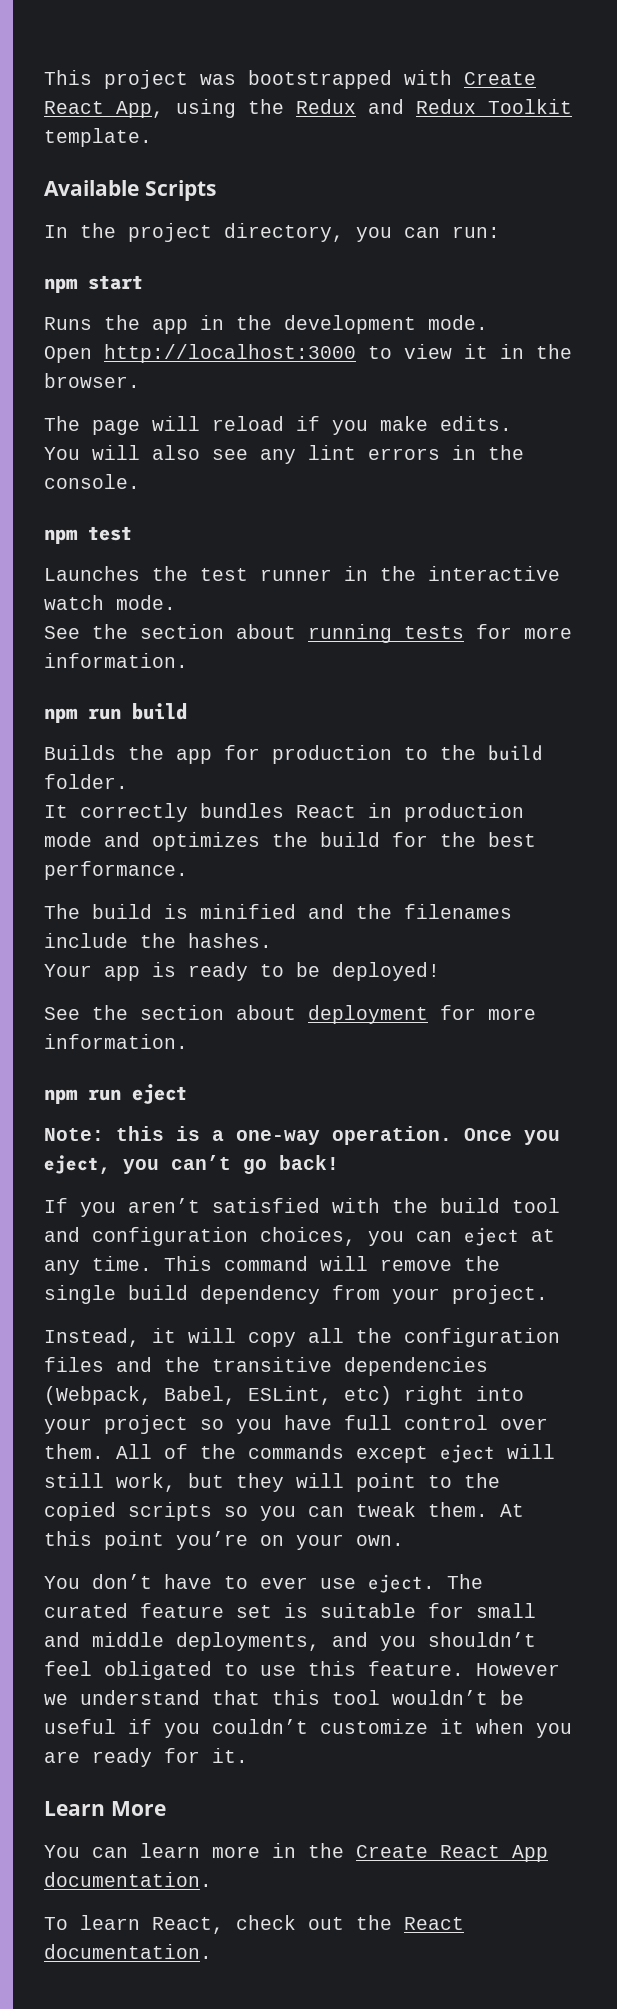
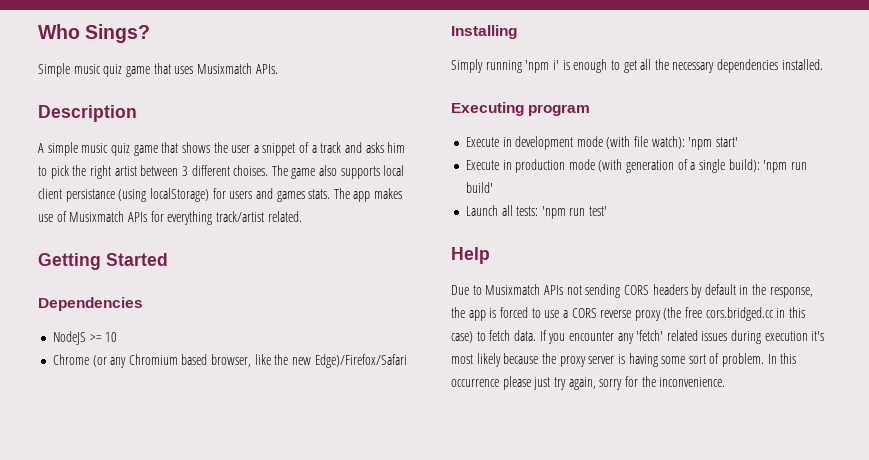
[44,70,536,89] [44,99,572,118] [44,128,152,147] [44,180,216,201] [44,223,500,242] [44,275,143,293] [44,315,488,334] [44,344,572,363] [44,373,140,388] [44,416,512,435] [44,445,524,464] [44,474,140,489] [44,526,132,544] [44,566,560,581] [44,595,176,610] [44,624,572,643] [44,653,188,668] [44,703,187,723] [44,745,543,764] [44,774,128,789] [44,803,524,822] [44,832,536,851] [44,861,188,880] [44,904,512,919] [44,933,272,948] [44,962,440,981] [44,1005,536,1024] [44,1034,188,1049] [44,1084,187,1104] [44,1126,560,1145] [44,1155,339,1174] [44,1198,560,1217] [44,1227,555,1246] [44,1256,500,1275] [44,1285,548,1304] [44,1328,560,1347] [44,1357,488,1376] [44,1386,524,1405] [44,1415,548,1434] [44,1444,555,1463] [44,1473,500,1492] [44,1502,524,1521] [44,1531,404,1550] [44,1574,483,1593] [44,1603,536,1618] [44,1632,536,1651] [44,1661,560,1680] [44,1690,524,1705] [44,1719,572,1738] [44,1748,248,1767] [44,1801,166,1816] [44,1843,548,1862] [44,1872,212,1887] [44,1915,464,1934] [44,1944,212,1959] This project was bootstrapped with Create React App, using the Redux and Redux Toolkit template. // Available Scripts // In the project directory, you can run: // npm start // Runs the app in the development mode. // Open http://localhost:3000 to view it in the browser. // The page will reload if you make edits. // You will also see any lint errors in the console. // npm test // Launches the test runner in the interactive watch mode. // See the section about running tests for more information. // npm run build // Builds the app for production to the build folder. // It correctly bundles React in production mode and optimizes the build for the best performance. // The build is minified and the filenames include the hashes. // Your app is ready to be deployed! // See the section about deployment for more information. // npm run eject // Note: this is a one-way operation. Once you eject, you can’t go back! // If you aren’t satisfied with the build tool and configuration choices, you can eject at any time. This command will remove the single build dependency from your project. // Instead, it will copy all the configuration files and the transitive dependencies (Webpack, Babel, ESLint, etc) right into your project so you have full control over them. All of the commands except eject will still work, but they will point to the copied scripts so you can tweak them. At this point you’re on your own. // You don’t have to ever use eject. The curated feature set is suitable for small and middle deployments, and you shouldn’t feel obligated to use this feature. However we understand that this tool wouldn’t be useful if you couldn’t customize it when you are ready for it. // Learn More // You can learn more in the Create React App documentation. // To learn React, check out the React documentation. -> [38,24,151,43] [38,63,278,77] [38,105,137,122] [38,142,406,156] [38,165,405,179] [38,188,403,202] [38,211,302,225] [38,253,168,270] [38,297,143,311] [52,331,118,345] [52,354,407,368] [451,25,517,39] [451,59,823,73] [451,102,591,116] [465,136,739,150] [465,159,807,173] [465,182,493,193] [465,205,608,219] [451,247,490,264] [451,284,813,298] [451,307,806,321] [451,330,825,344] [451,353,797,367] [451,376,726,390] Who Sings? // Simple music quiz game that uses Musixmatch APIs. // Description // A simple music quiz game that shows the user a snippet of a track and asks him to pick the right artist between 3 different choises. The game also supports local client persistance (using localStorage) for users and games stats. The app makes use of Musixmatch APIs for everything track/artist related. // Getting Started // Dependencies // NodeJS >= 10 // Chrome (or any Chromium based browser, like the new Edge)/Firefox/Safari // Installing // Simply running 'npm i' is enough to get all the necessary dependencies installed. // Executing program // Execute in development mode (with file watch): 'npm start' // Execute in production mode (with generation of a single build): 'npm run build' // Launch all tests: 'npm run test' // Help // Due to Musixmatch APIs not sending CORS headers by default in the response, the app is forced to use a CORS reverse proxy (the free cors.bridged.cc in this case) to fetch data. If you encounter any 'fetch' related issues during execution it's most likely because the proxy server is having some sort of problem. In this occurrence please just try again, sorry for the inconvenience.

